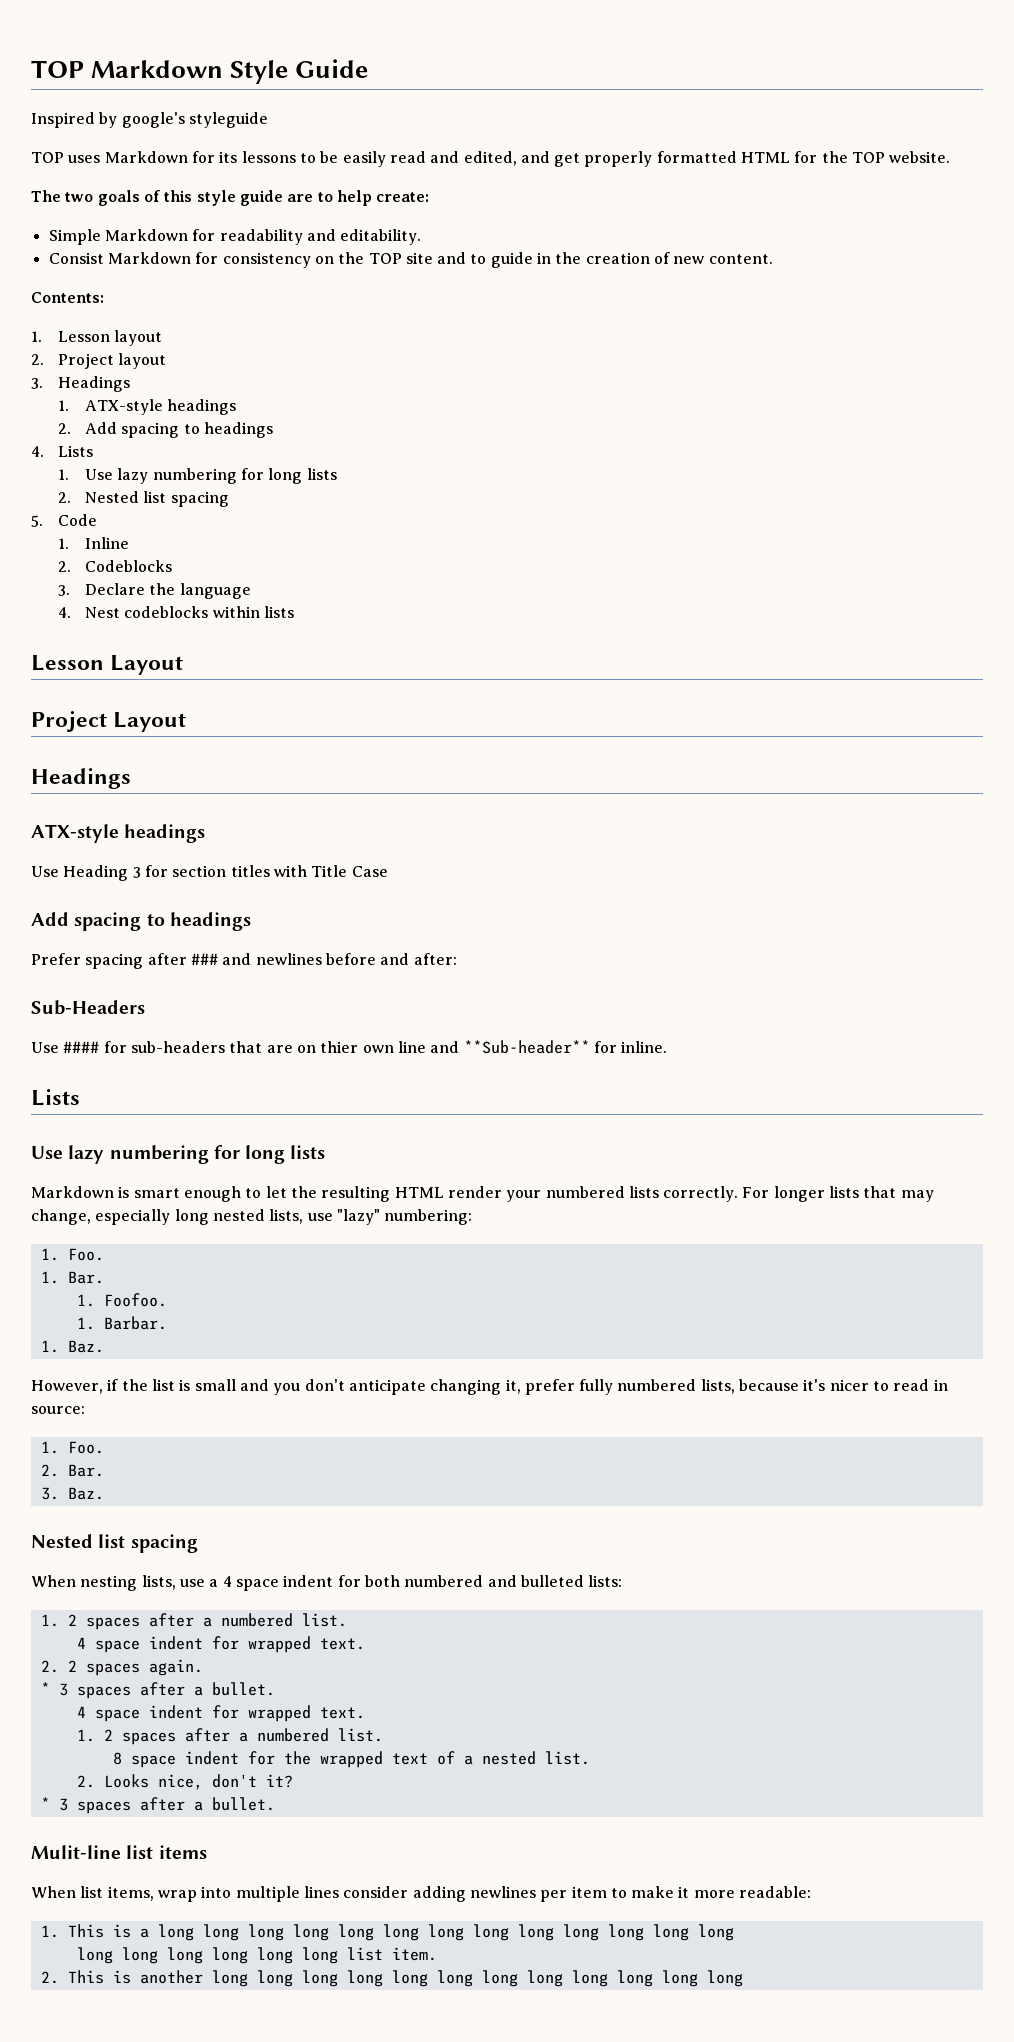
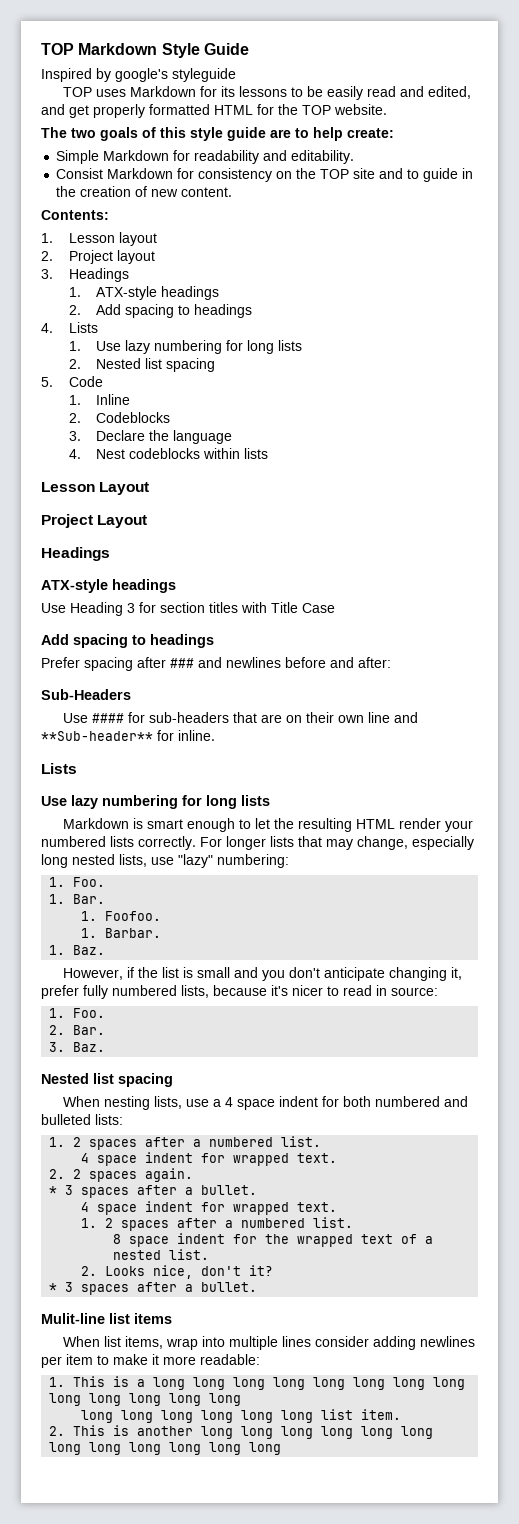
[320,1041,359,1053] thier -> [305,712,334,723] their

